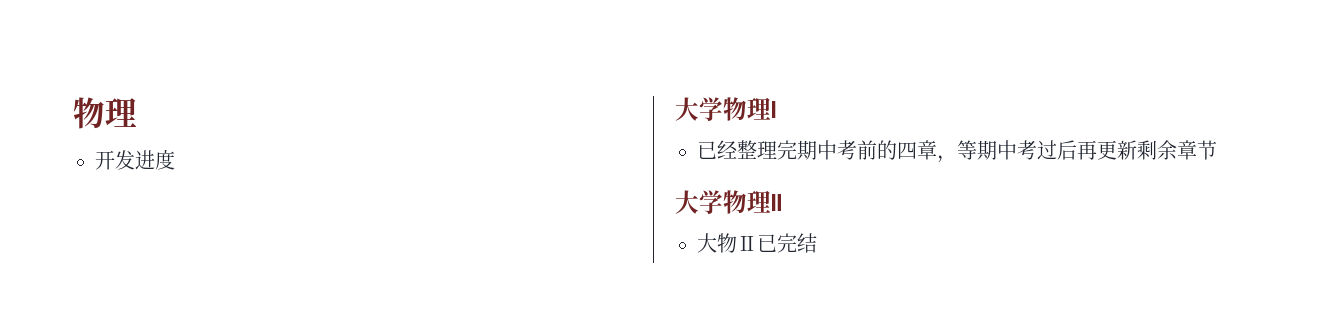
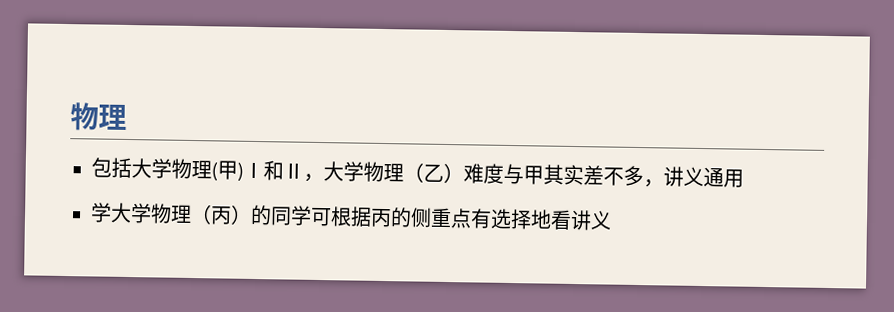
[95,149,175,170] [675,97,777,121] [697,140,1217,163] [675,190,783,214] [697,233,817,253] 开发进度 // 大学物理Ⅰ // 已经整理完期中考前的四章，等期中考过后再更新剩余章节 // 大学物理Ⅱ // 大物Ⅱ已完结 -> [91,157,744,188] [90,202,612,231] 包括大学物理(甲)Ⅰ和Ⅱ，大学物理（乙）难度与甲其实差不多，讲义通用 // 学大学物理（丙）的同学可根据丙的侧重点有选择地看讲义

